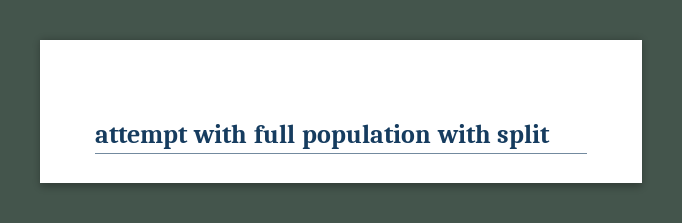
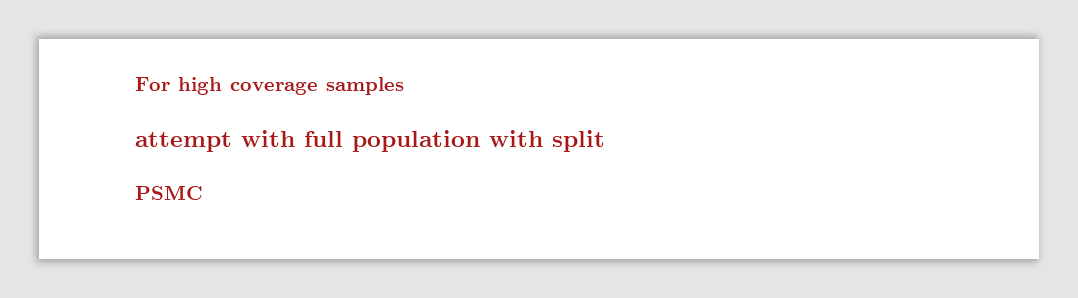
(95, 138) none -> [135,77,404,95] For high coverage samples //
(551, 136) none -> [135,185,203,200] // PSMC

